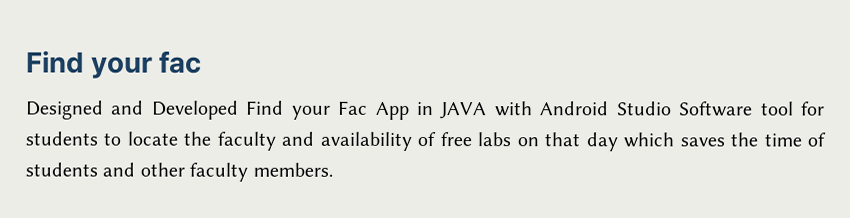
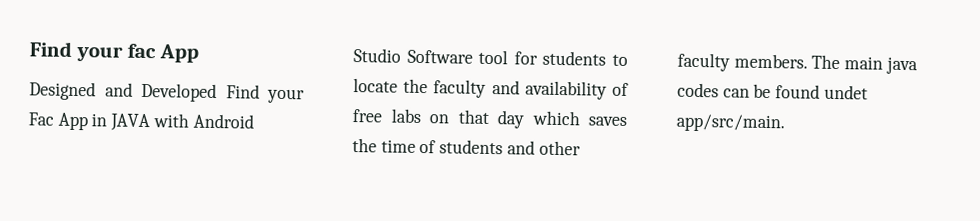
(203, 62) none -> [158,44,199,63] App
(333, 169) none -> [811,54,918,75] [677,82,868,100] [676,113,785,133] The main java codes can be found undet app/src/main.

